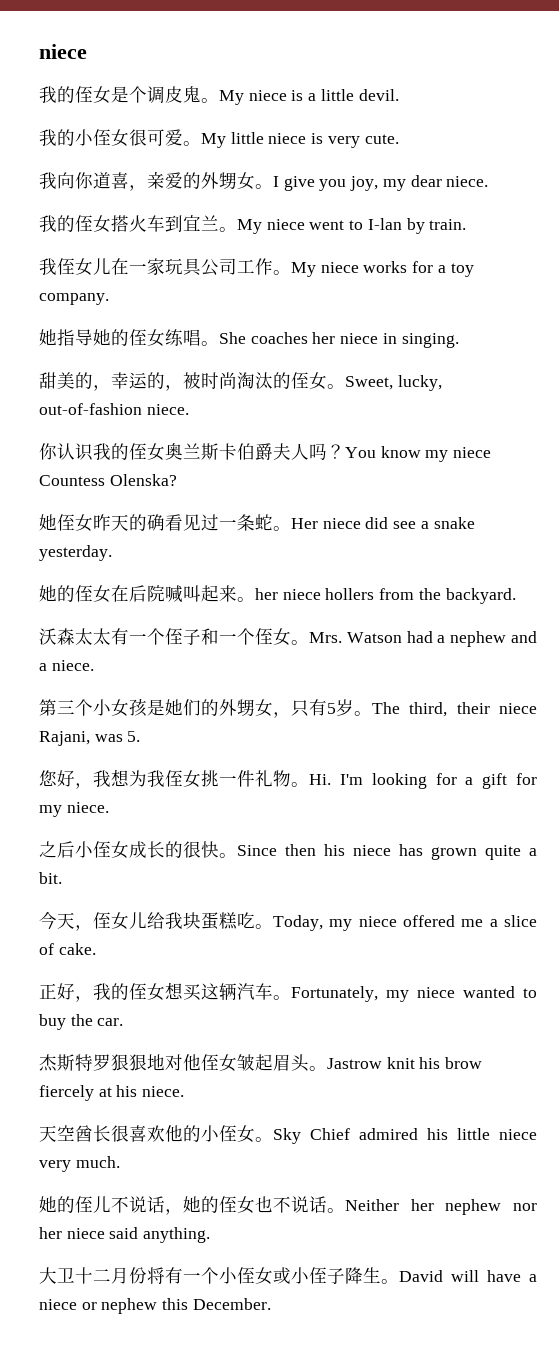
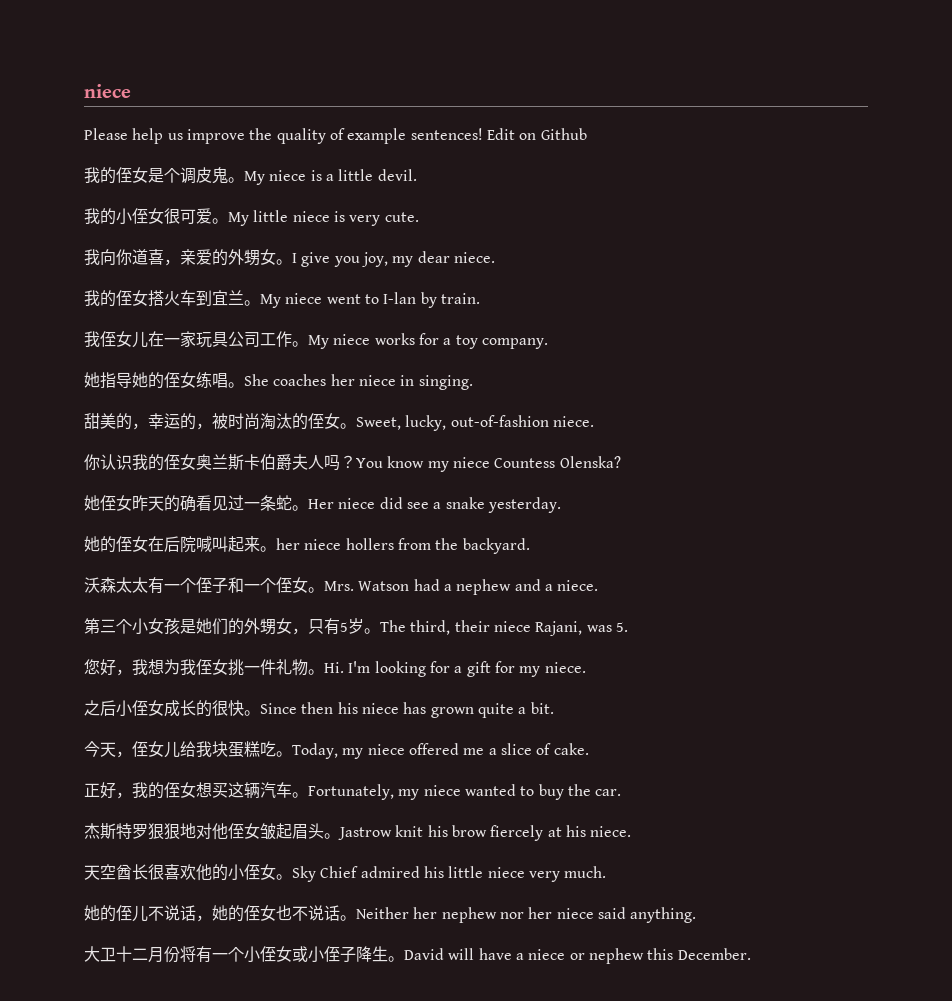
[39,44,87,59] niece -> [84,84,131,98] [84,128,587,144] niece // Please help us improve the quality of example sentences! Edit on Github

